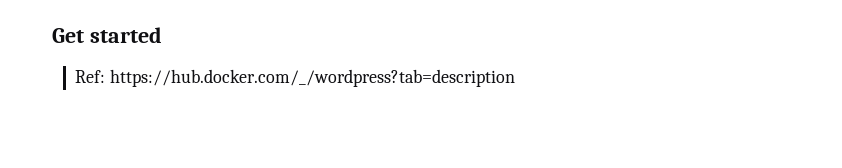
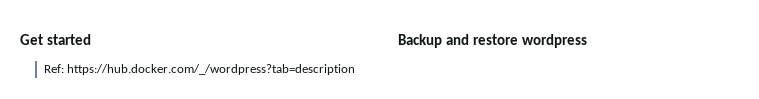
(515, 78) none -> [398,34,587,48] // Backup and restore wordpress

